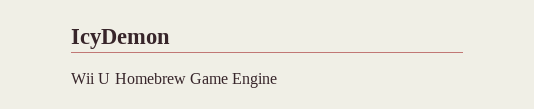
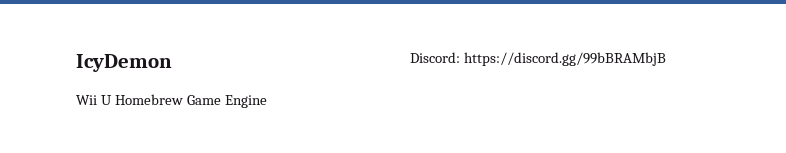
(278, 80) none -> [410,52,666,66] // Discord: https://discord.gg/99bBRAMbjB

